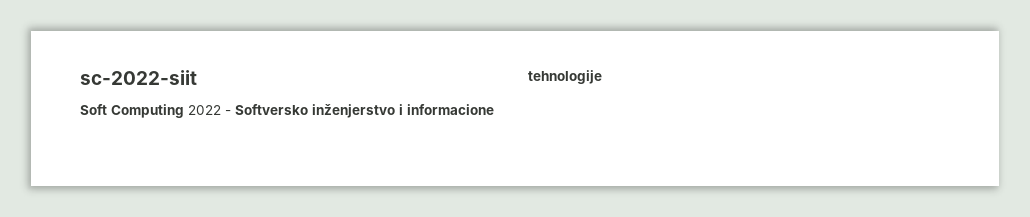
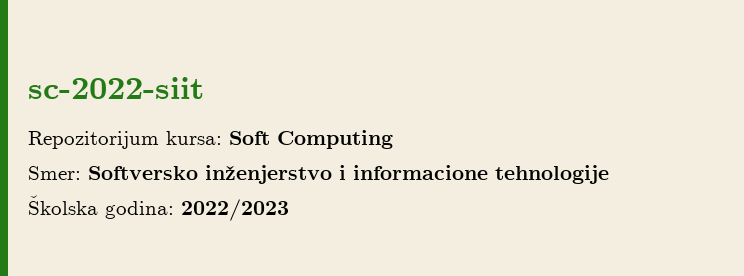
(197, 77) none -> [28,131,222,149] Repozitorijum kursa:
[188,105,231,115] 2022 - -> [28,166,81,180] // Smer:
(602, 77) none -> [28,195,289,221] // Školska godina: 2022/2023

